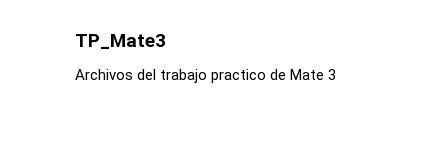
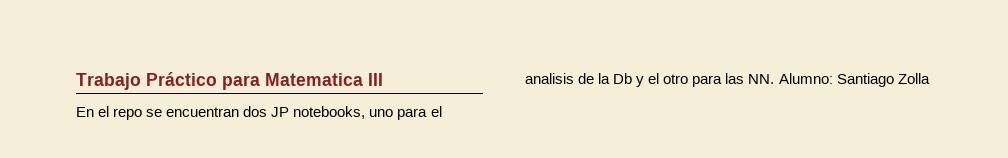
[75,34,166,49] [75,69,337,83] TP_Mate3 // Archivos del trabajo practico de Mate 3 -> [76,72,383,90] [76,106,442,120] [525,73,930,87] Trabajo Práctico para Matematica III // En el repo se encuentran dos JP notebooks, uno para el analisis de la Db y el otro para las NN. Alumno: Santiago Zolla

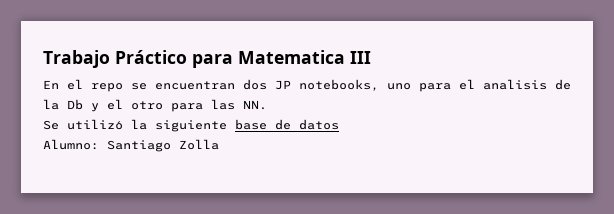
(775, 79) none -> [43,119,339,132] // Se utilizó la siguiente base de datos //

